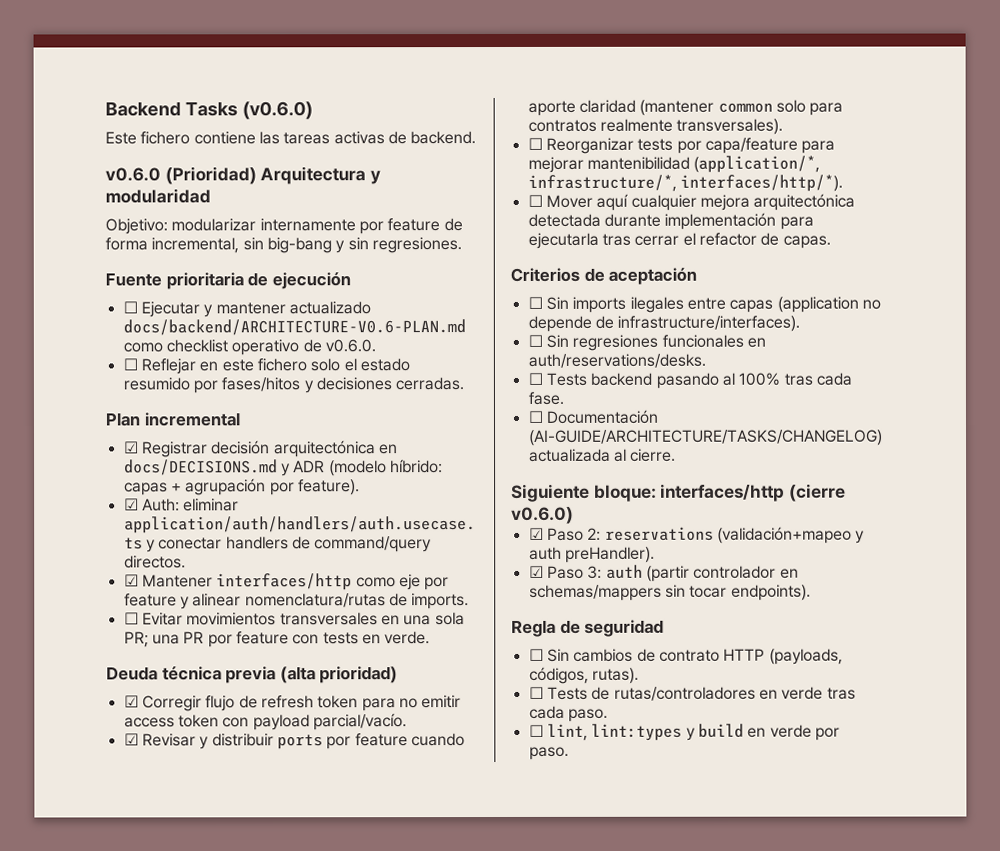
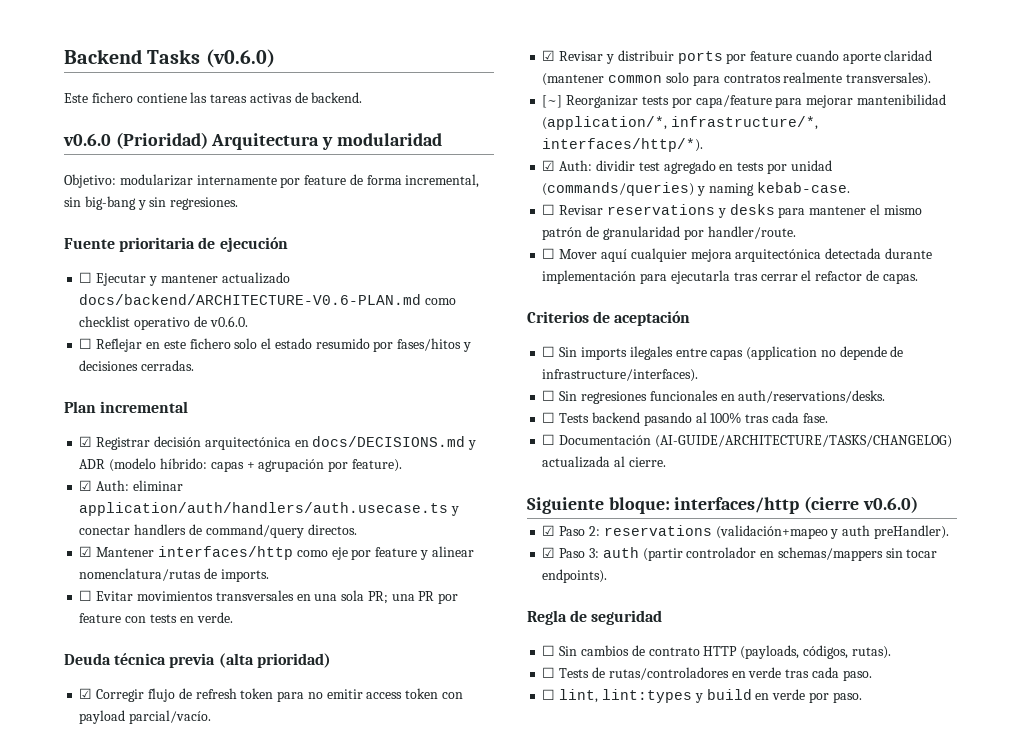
[527,137,543,150] ☐ -> [542,95,563,108] [~]
(843, 183) none -> [542,160,832,174] [542,182,850,196] [542,204,922,218] [542,226,796,240] // ☑ Auth: dividir test agregado en tests por unidad (commands/queries) y naming kebab-case. // ☐ Revisar reservations y desks para mantener el mismo patrón de granularidad por handler/route.

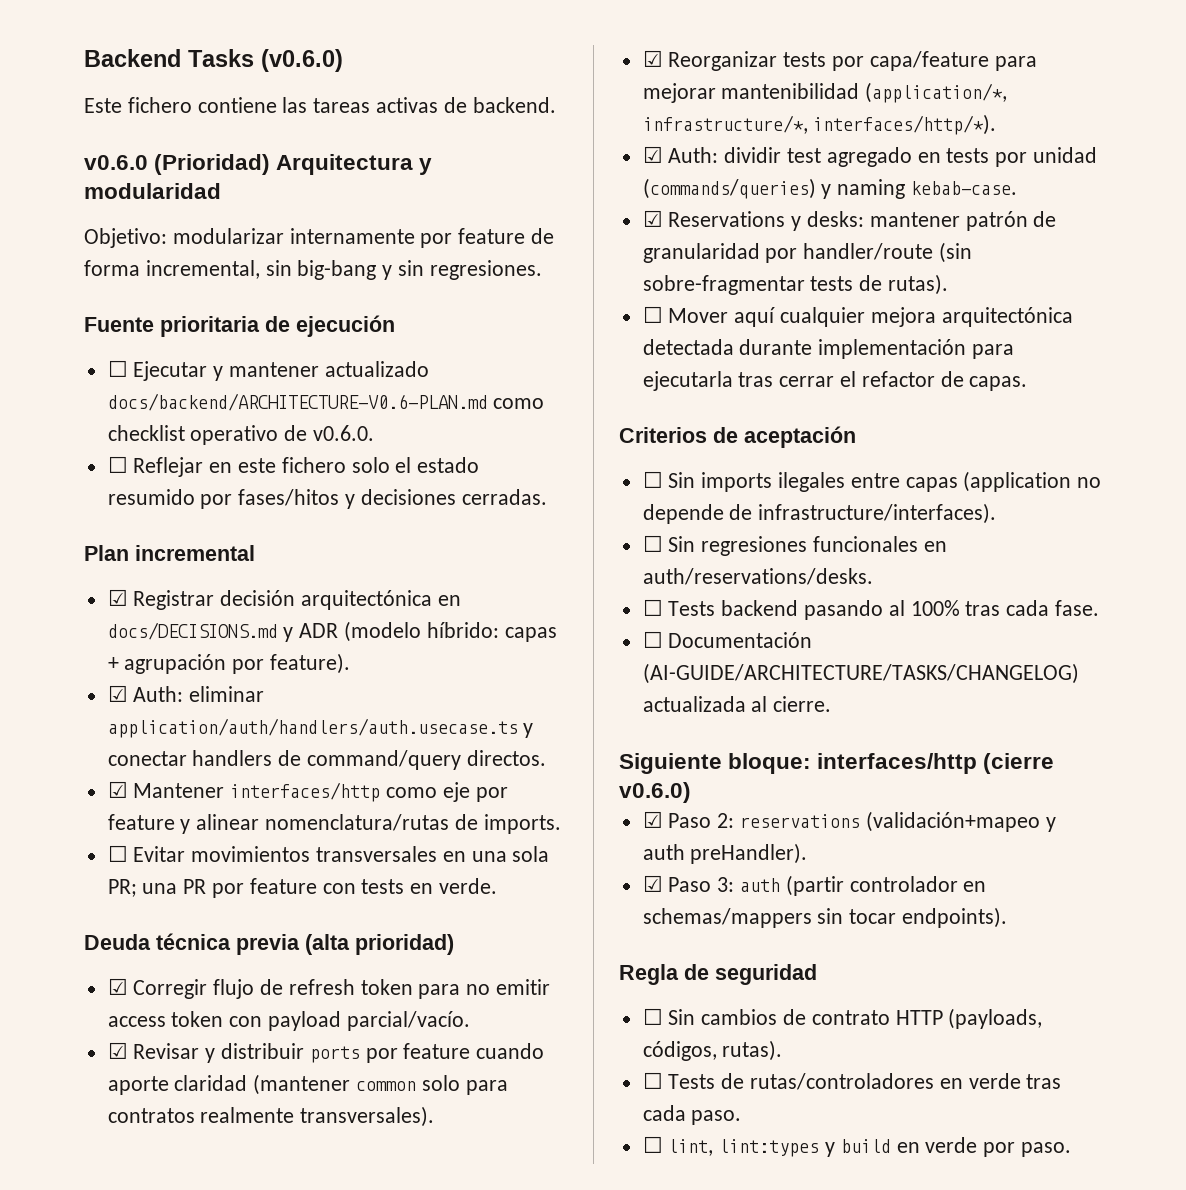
[542,95,563,108] [~] -> [642,50,663,67] ☑
[542,204,922,218] [542,226,796,240] ☐ Revisar reservations y desks para mantener el mismo patrón de granularidad por handler/route. -> [642,210,1057,231] [642,242,973,263] [642,274,949,295] ☑ Reservations y desks: mantener patrón de granularidad por handler/route (sin sobre-fragmentar tests de rutas).

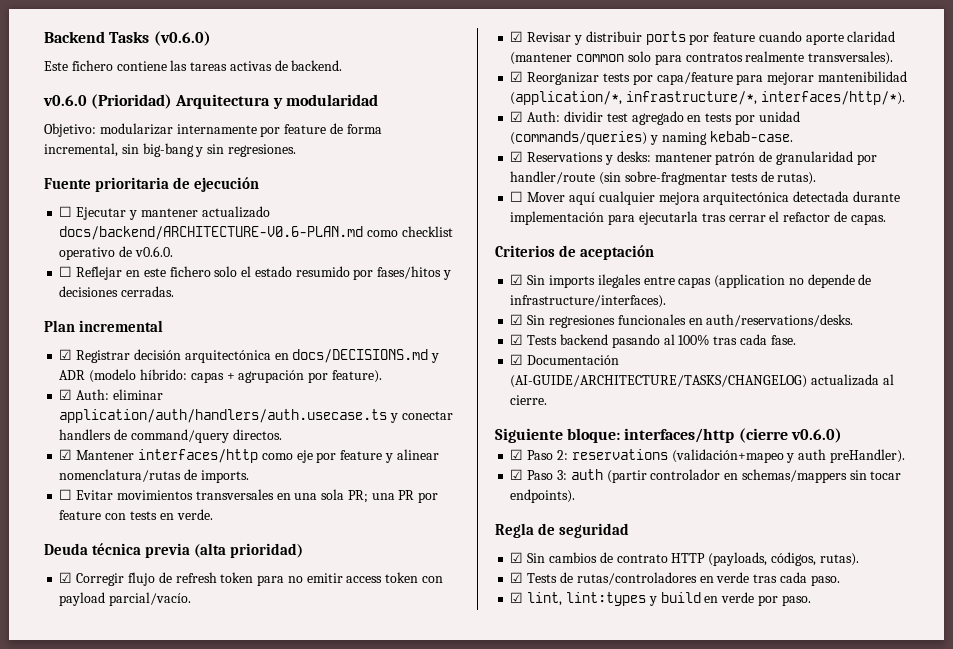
[642,471,663,488] ☐ -> [510,274,524,285] ☑
[642,535,663,552] ☐ -> [510,314,524,325] ☑
[642,599,663,616] ☐ -> [510,334,524,345] ☑
[642,631,663,648] ☐ -> [510,354,524,365] ☑
[642,1008,663,1025] ☐ -> [510,552,524,563] ☑
[642,1072,663,1089] ☐ -> [510,572,524,583] ☑
[642,1136,663,1153] ☐ -> [510,592,524,603] ☑

